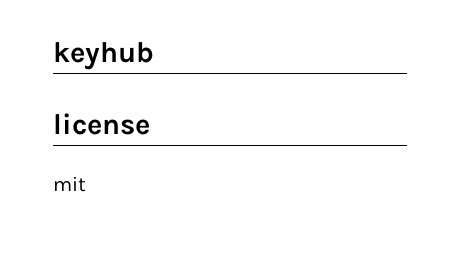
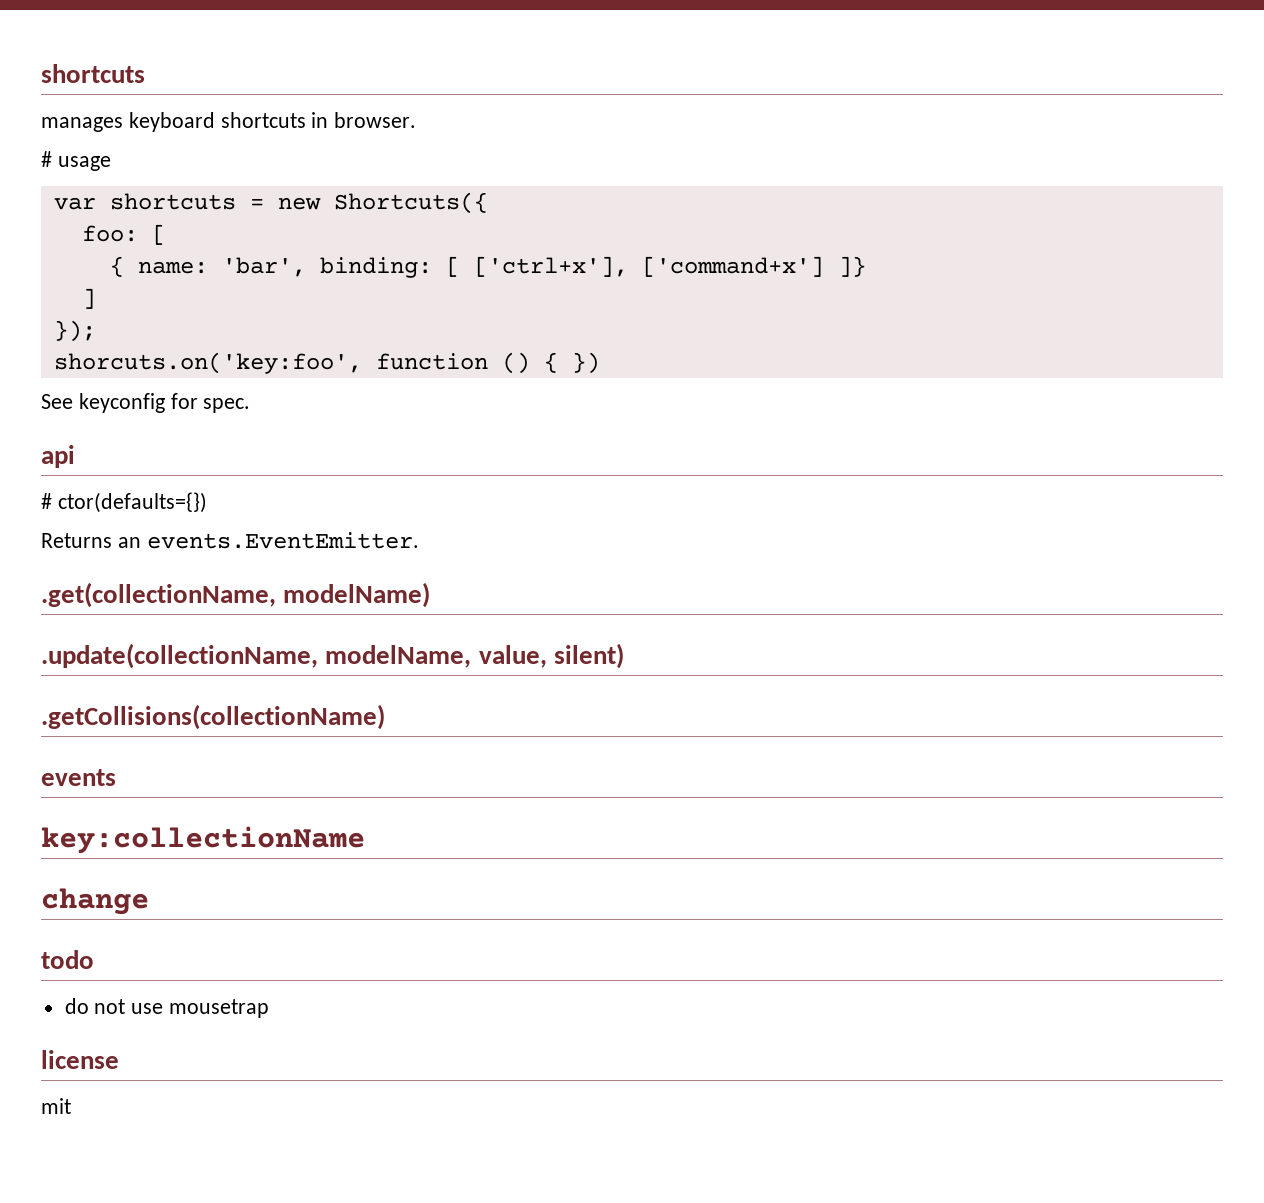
[53,42,154,70] keyhub -> [41,64,145,83] [41,112,417,132] [41,151,111,171] [53,192,488,214] [81,224,166,245] [109,256,866,278] [81,288,96,309] [53,320,96,342] [53,352,600,374] [41,393,251,413] [41,445,75,468] [41,492,207,513] [41,532,419,549] [41,582,431,608] [41,643,624,669] [41,704,385,730] [41,769,116,786] [41,826,365,854] [41,888,149,915] [41,950,94,969] [64,998,270,1018] shortcuts // manages keyboard shortcuts in browser. // # usage // var shortcuts = new Shortcuts({ // foo: [ // { name: 'bar', binding: [ ['ctrl+x'], ['command+x'] ]} // ] // }); // shorcuts.on('key:foo', function () { }) // See keyconfig for spec. // api // # ctor(defaults={}) // Returns an events.EventEmitter. // .get(collectionName, modelName) // .update(collectionName, modelName, value, silent) // .getCollisions(collectionName) // events // key:collectionName // change // todo // do not use mousetrap

